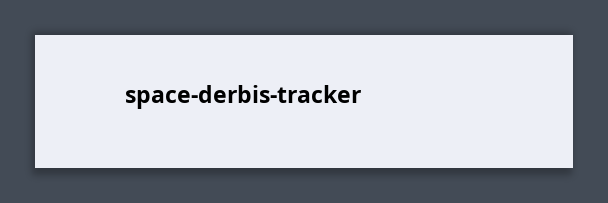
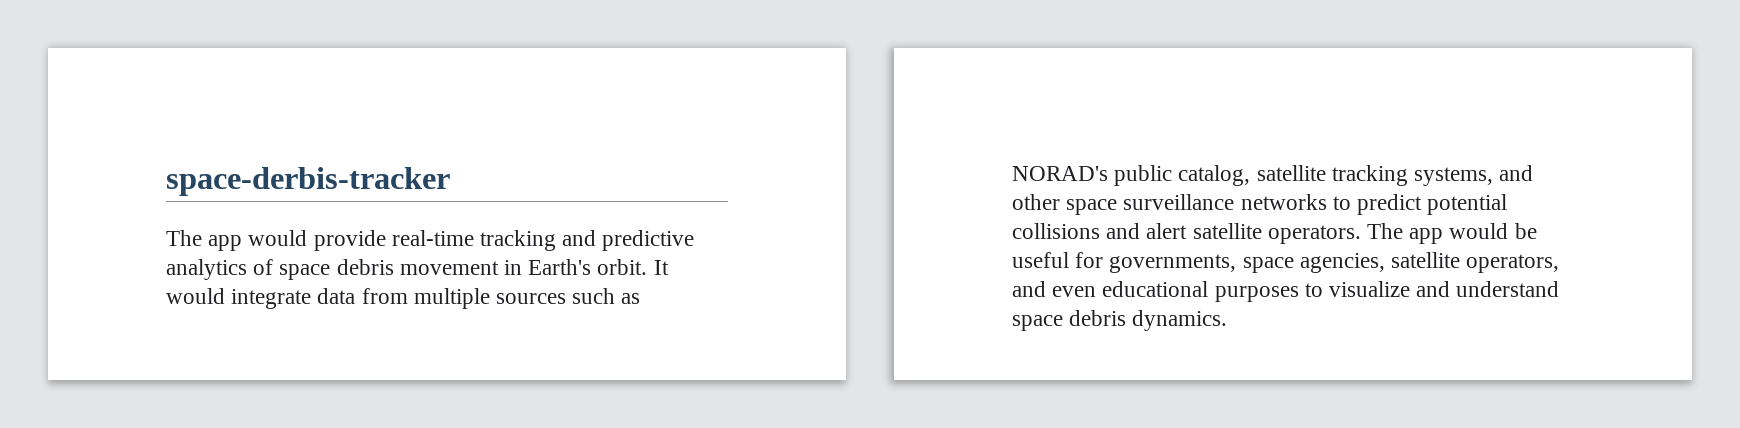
(361, 97) none -> [166,230,695,251] [166,259,669,280] [166,288,641,309] [1012,165,1534,186] [1012,194,1508,215] [1012,223,1537,244] [1012,252,1560,273] [1012,281,1560,302] [1012,310,1228,331] // The app would provide real-time tracking and predictive analytics of space debris movement in Earth's orbit. It would integrate data from multiple sources such as NORAD's public catalog, satellite tracking systems, and other space surveillance networks to predict potential collisions and alert satellite operators. The app would be useful for governments, space agencies, satellite operators, and even educational purposes to visualize and understand space debris dynamics.

